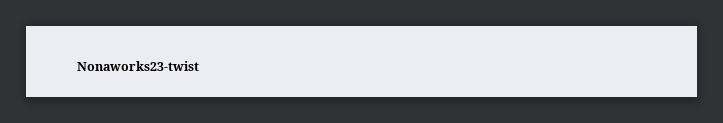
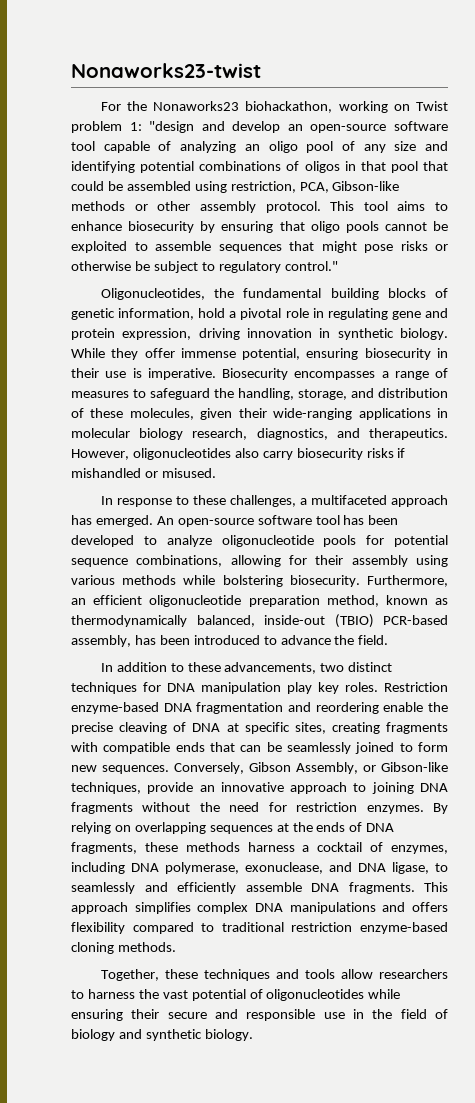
(199, 66) none -> [100,101,448,113] [71,121,448,133] [71,141,448,153] [71,161,448,173] [71,181,400,193] [71,201,448,213] [71,221,448,233] [71,241,448,253] [71,261,338,273] [100,288,448,300] [71,308,448,320] [71,328,448,340] [71,348,448,360] [71,368,448,380] [71,388,448,400] [71,408,448,420] [71,428,448,440] [71,448,406,460] [71,468,216,478] [100,495,448,507] [71,515,399,527] [71,535,448,547] [71,555,448,567] [71,575,448,587] [71,595,448,607] [71,614,448,628] [71,635,389,647] [100,662,393,674] [71,682,448,694] [71,702,448,714] [71,722,448,734] [71,742,448,754] [71,762,448,774] [71,782,448,794] [71,802,449,814] [71,822,395,834] [71,842,449,854] [71,862,448,874] [71,882,448,894] [71,902,448,914] [71,922,448,934] [71,942,176,954] [100,969,448,981] [71,989,401,1001] [71,1009,448,1021] [71,1029,253,1041] // For the Nonaworks23 biohackathon, working on Twist problem 1: "design and develop an open-source software tool capable of analyzing an oligo pool of any size and identifying potential combinations of oligos in that pool that could be assembled using restriction, PCA, Gibson-like methods or other assembly protocol. This tool aims to enhance biosecurity by ensuring that oligo pools cannot be exploited to assemble sequences that might pose risks or otherwise be subject to regulatory control." // Oligonucleotides, the fundamental building blocks of genetic information, hold a pivotal role in regulating gene and protein expression, driving innovation in synthetic biology. While they offer immense potential, ensuring biosecurity in their use is imperative. Biosecurity encompasses a range of measures to safeguard the handling, storage, and distribution of these molecules, given their wide-ranging applications in molecular biology research, diagnostics, and therapeutics. However, oligonucleotides also carry biosecurity risks if mishandled or misused. // In response to these challenges, a multifaceted approach has emerged. An open-source software tool has been developed to analyze oligonucleotide pools for potential sequence combinations, allowing for their assembly using various methods while bolstering biosecurity. Furthermore, an efficient oligonucleotide preparation method, known as thermodynamically balanced, inside-out (TBIO) PCR-based assembly, has been introduced to advance the field. // In addition to these advancements, two distinct techniques for DNA manipulation play key roles. Restriction enzyme-based DNA fragmentation and reordering enable the precise cleaving of DNA at specific sites, creating fragments with compatible ends that can be seamlessly joined to form new sequences. Conversely, Gibson Assembly, or Gibson-like techniques, provide an innovative approach to joining DNA fragments without the need for restriction enzymes. By relying on overlapping sequences at the ends of DNA fragments, these methods harness a cocktail of enzymes, including DNA polymerase, exonuclease, and DNA ligase, to seamlessly and efficiently assemble DNA fragments. This approach simplifies complex DNA manipulations and offers flexibility compared to traditional restriction enzyme-based cloning methods. // Together, these techniques and tools allow researchers to harness the vast potential of oligonucleotides while ensuring their secure and responsible use in the field of biology and synthetic biology.

